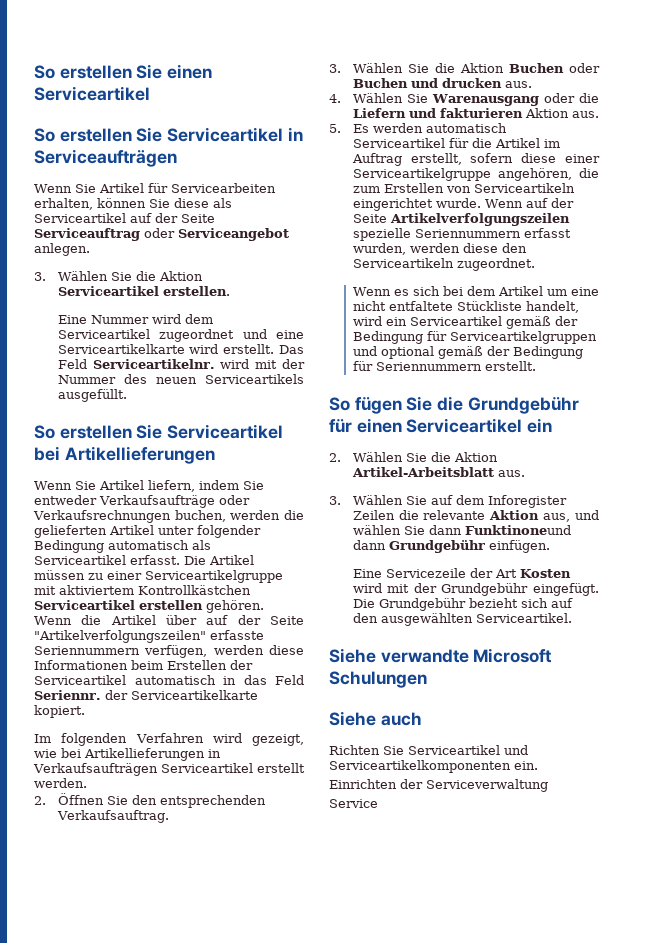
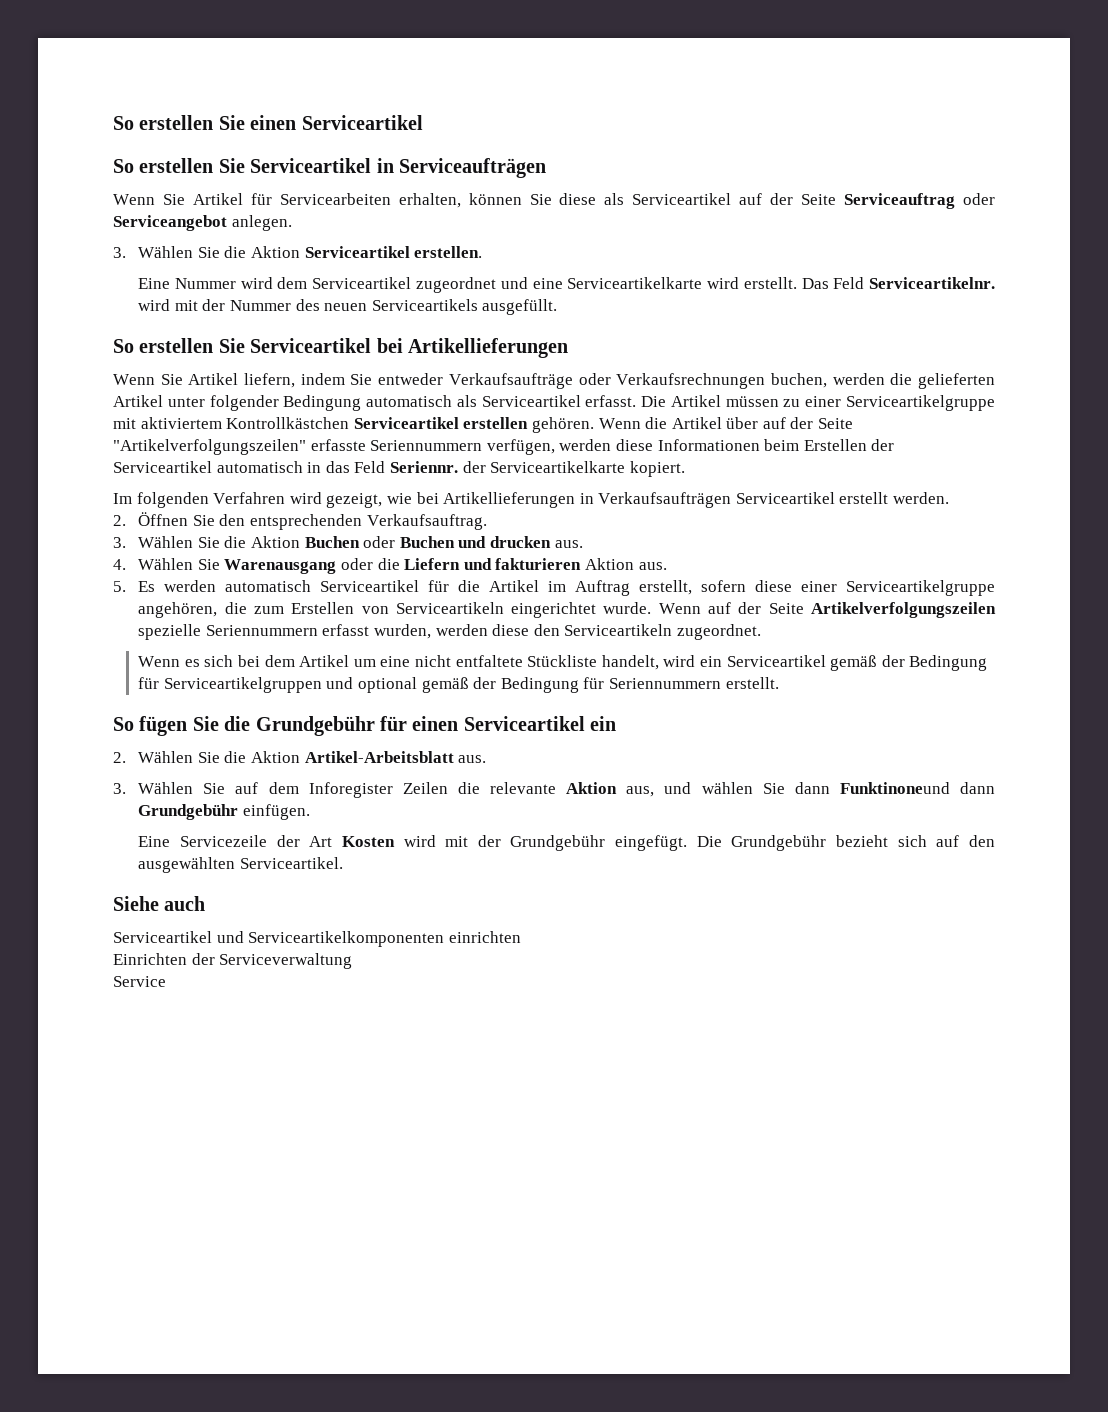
[329,648,553,663] [329,671,427,688] // Siehe verwandte Microsoft Schulungen -> (343, 863) none
[329,745,404,755] Richten Sie -> (206, 903) none
[514,761,538,770] ein. -> [448,931,521,943] einrichten

